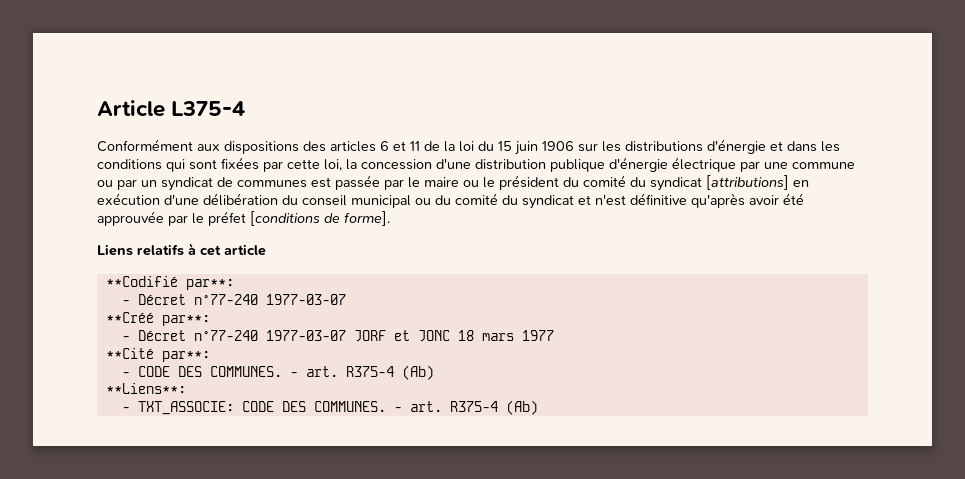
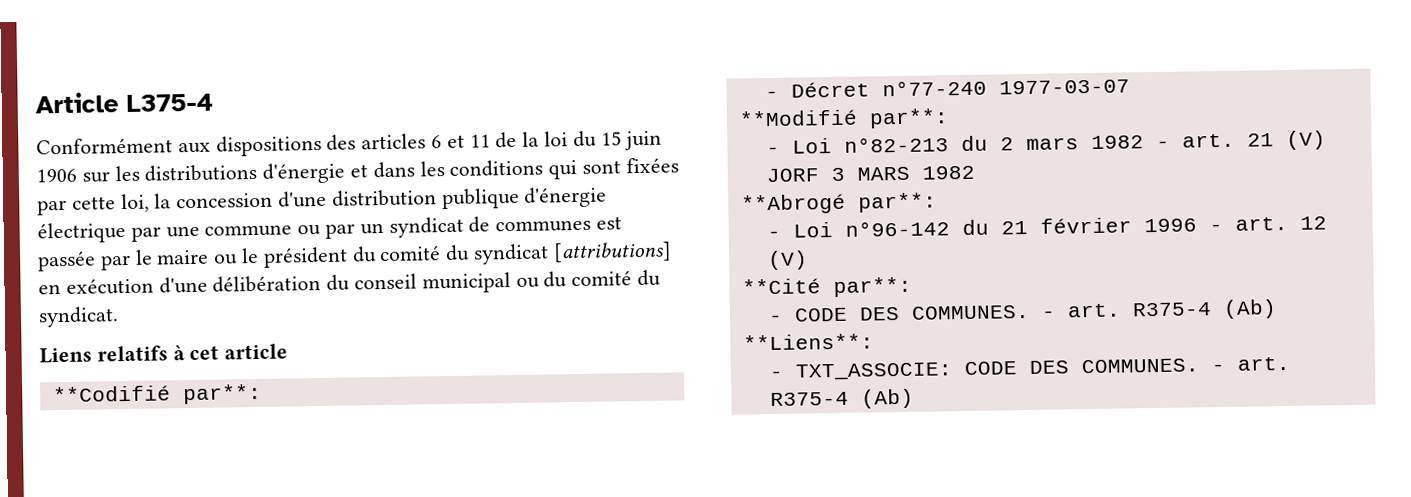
[522,193,804,209] [97,211,390,226] syndicat et n'est définitive qu'après avoir été approuvée par le préfet [conditions de forme]. -> [38,306,119,328] syndicat.
[105,312,210,326] [121,330,554,342] **Créé par**: // - Décret n°77-240 1977-03-07 JORF et JONC 18 mars 1977 -> [738,108,949,129] [765,130,1326,155] [765,165,975,183] [740,192,937,215] [766,216,1327,239] [767,250,808,271] **Modifié par**: // - Loi n°82-213 du 2 mars 1982 - art. 21 (V) JORF 3 MARS 1982 // **Abrogé par**: // - Loi n°96-142 du 21 février 1996 - art. 12 (V)

